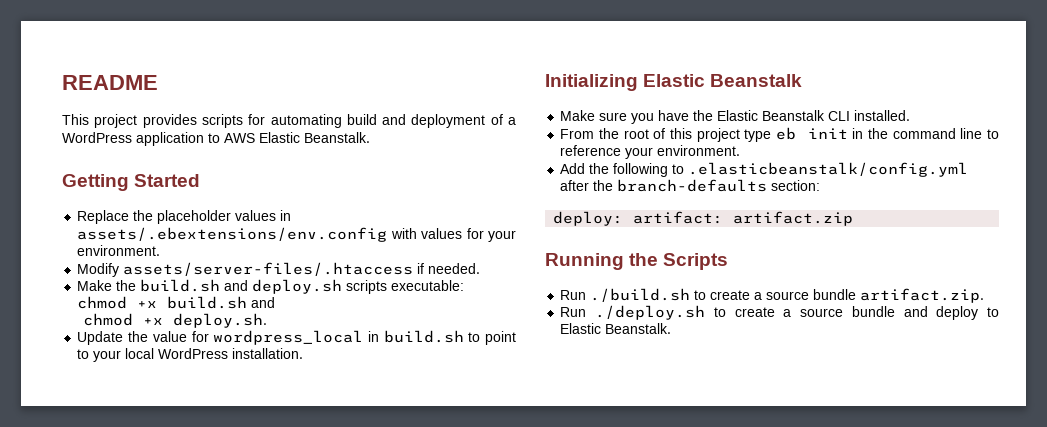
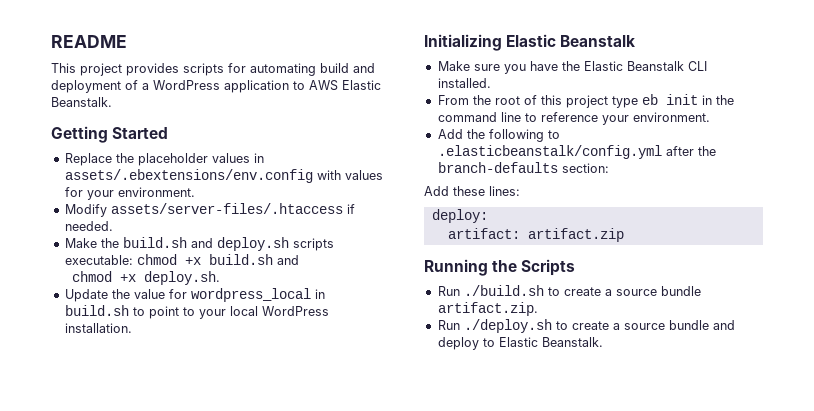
(821, 185) none -> [424,186,520,196] // Add these lines:
(624, 218) none -> (488, 216) //

